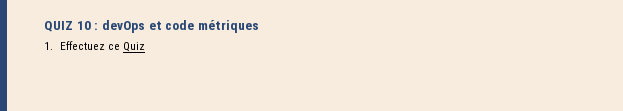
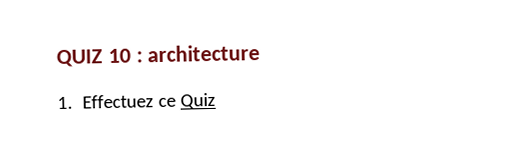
[101,20,259,33] devOps et code métriques -> [147,43,261,63] architecture

